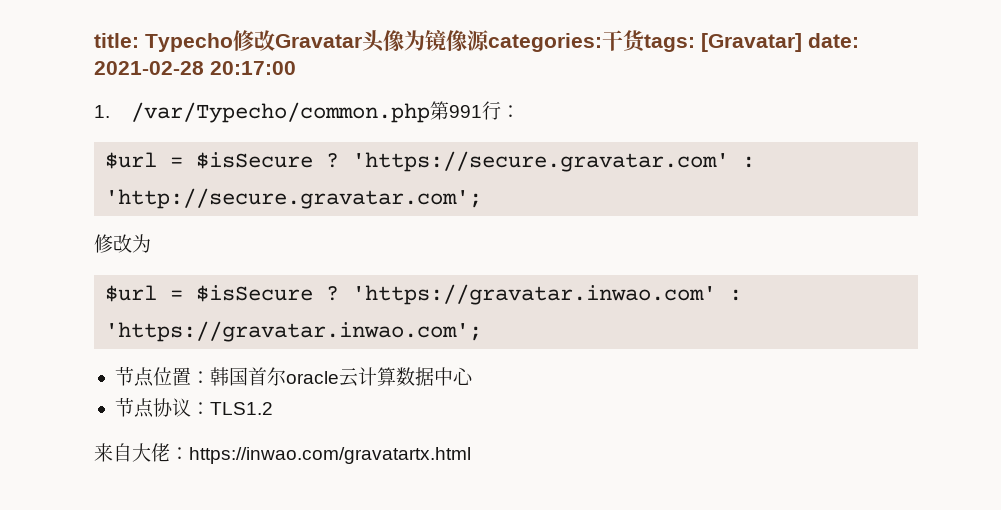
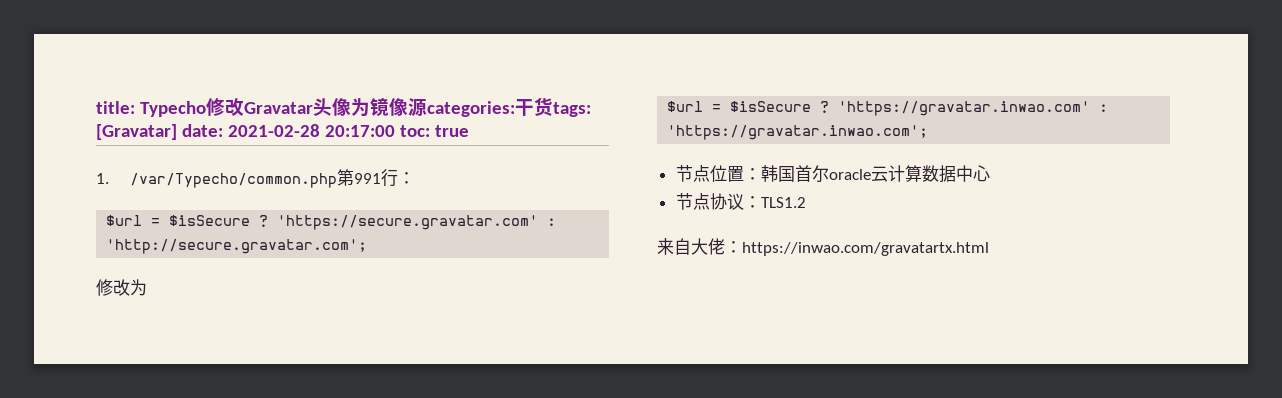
(296, 68) none -> [399,125,469,137] toc: true

